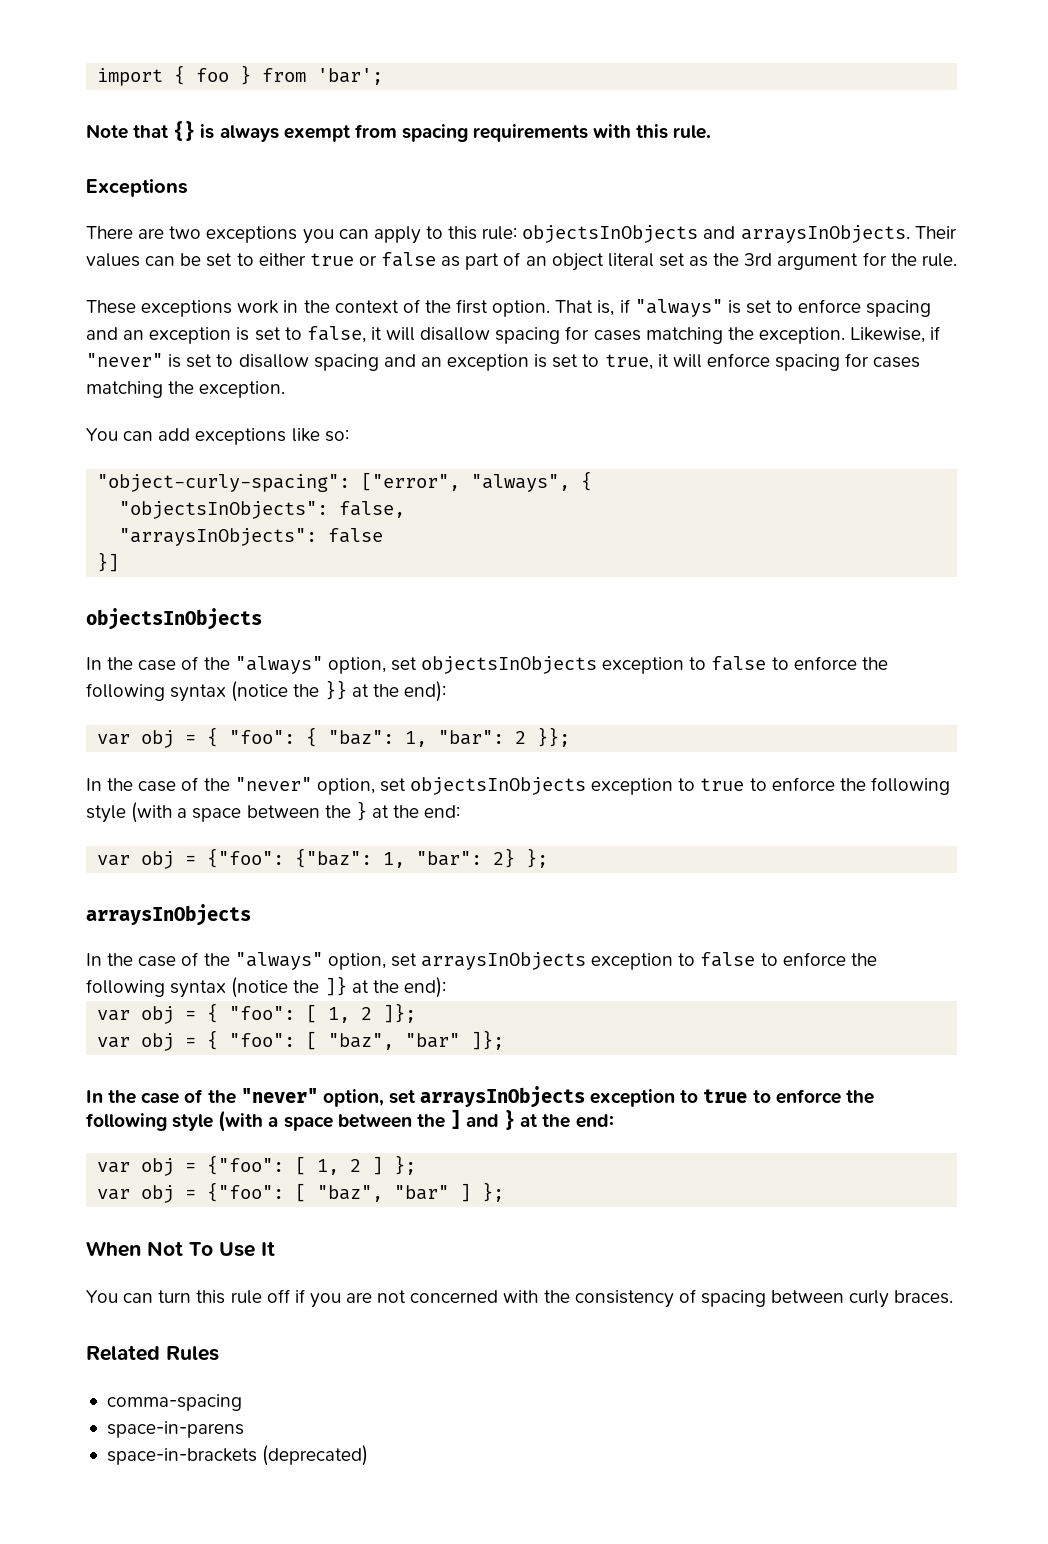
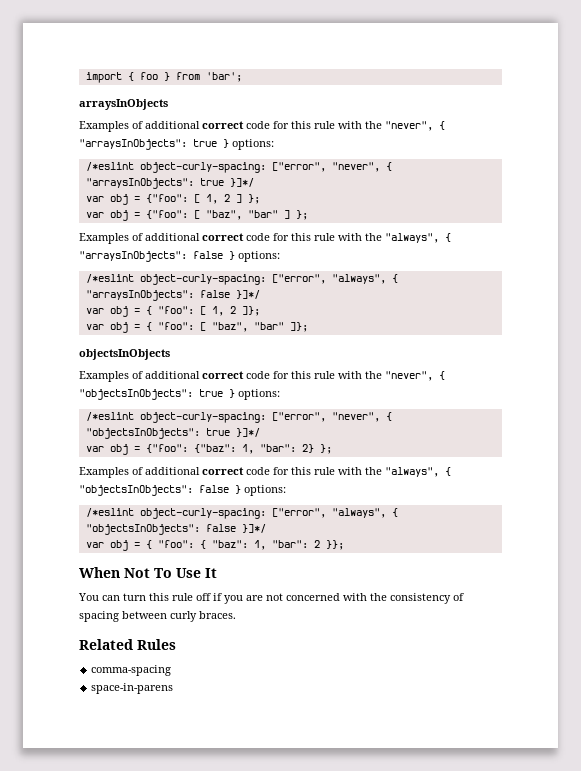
[86,121,712,142] [86,178,188,197] [86,225,957,244] [86,252,957,271] [86,299,932,317] [86,326,941,344] [86,353,921,371] [86,381,286,398] [86,428,349,445] [97,471,593,492] [119,501,406,519] [119,528,384,546] [97,552,120,572] [86,608,262,630] [86,656,888,674] [86,680,446,702] [97,727,571,748] [86,777,950,795] [86,801,461,823] [97,848,549,869] [86,904,251,926] [86,952,877,970] [86,976,446,998] Note that {} is always exempt from spacing requirements with this rule. // Exceptions // There are two exceptions you can apply to this rule: objectsInObjects and arraysInObjects. Their values can be set to either true or false as part of an object literal set as the 3rd argument for the rule. // These exceptions work in the context of the first option. That is, if "always" is set to enforce spacing and an exception is set to false, it will disallow spacing for cases matching the exception. Likewise, if "never" is set to disallow spacing and an exception is set to true, it will enforce spacing for cases matching the exception. // You can add exceptions like so: // "object-curly-spacing": ["error", "always", { // "objectsInObjects": false, // "arraysInObjects": false // }] // objectsInObjects // In the case of the "always" option, set objectsInObjects exception to false to enforce the following syntax (notice the }} at the end): // var obj = { "foo": { "baz": 1, "bar": 2 }}; // In the case of the "never" option, set objectsInObjects exception to true to enforce the following style (with a space between the } at the end: // var obj = {"foo": {"baz": 1, "bar": 2} }; // arraysInObjects // In the case of the "always" option, set arraysInObjects exception to false to enforce the following syntax (notice the ]} at the end): -> [79,99,168,110] [79,121,445,132] [79,139,274,150] [85,162,392,173] [85,178,254,189] [85,194,260,205] [85,210,308,221] [79,233,451,244] [79,251,280,262] [85,274,398,285] [85,290,260,301] arraysInObjects // Examples of additional correct code for this rule with the "never", { "arraysInObjects": true } options: // /*eslint object-curly-spacing: ["error", "never", { "arraysInObjects": true }]*/ // var obj = {"foo": [ 1, 2 ] }; // var obj = {"foo": [ "baz", "bar" ] }; // Examples of additional correct code for this rule with the "always", { "arraysInObjects": false } options: // /*eslint object-curly-spacing: ["error", "always", { "arraysInObjects": false }]*/
[86,1086,874,1108] [86,1110,614,1132] [97,1155,417,1176] [97,1182,505,1203] In the case of the "never" option, set arraysInObjects exception to true to enforce the following style (with a space between the ] and } at the end: // var obj = {"foo": [ 1, 2 ] }; // var obj = {"foo": [ "baz", "bar" ] }; -> [79,349,170,360] [79,371,445,382] [79,389,280,400] [85,412,392,423] [85,428,260,439] [85,444,332,455] [79,467,451,478] [79,485,286,496] [85,508,398,519] [85,524,266,535] [85,540,344,551] objectsInObjects // Examples of additional correct code for this rule with the "never", { "objectsInObjects": true } options: // /*eslint object-curly-spacing: ["error", "never", { "objectsInObjects": true }]*/ // var obj = {"foo": {"baz": 1, "bar": 2} }; // Examples of additional correct code for this rule with the "always", { "objectsInObjects": false } options: // /*eslint object-curly-spacing: ["error", "always", { "objectsInObjects": false }]*/ // var obj = { "foo": { "baz": 1, "bar": 2 }};
[106,1445,369,1466] // space-in-brackets (deprecated) -> (174, 688) none

